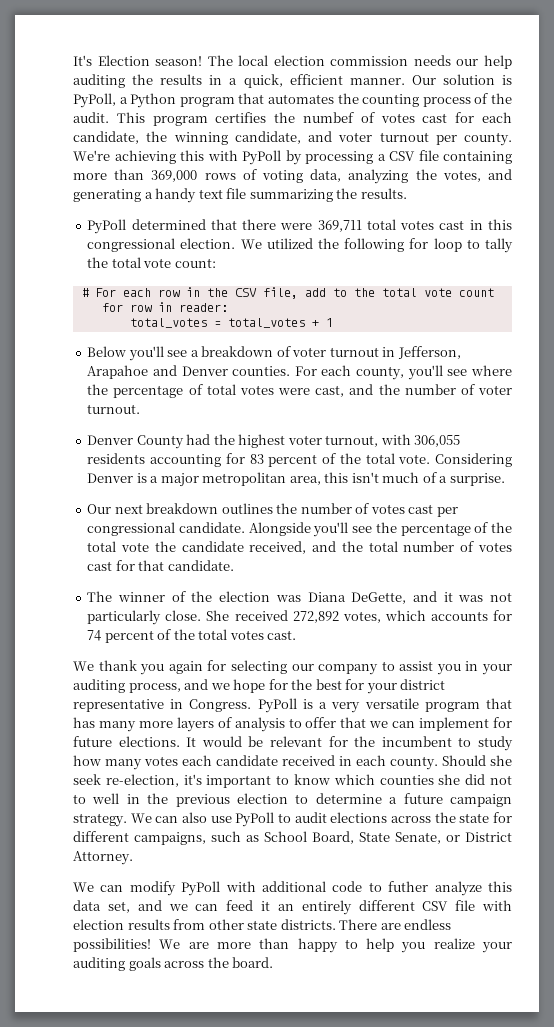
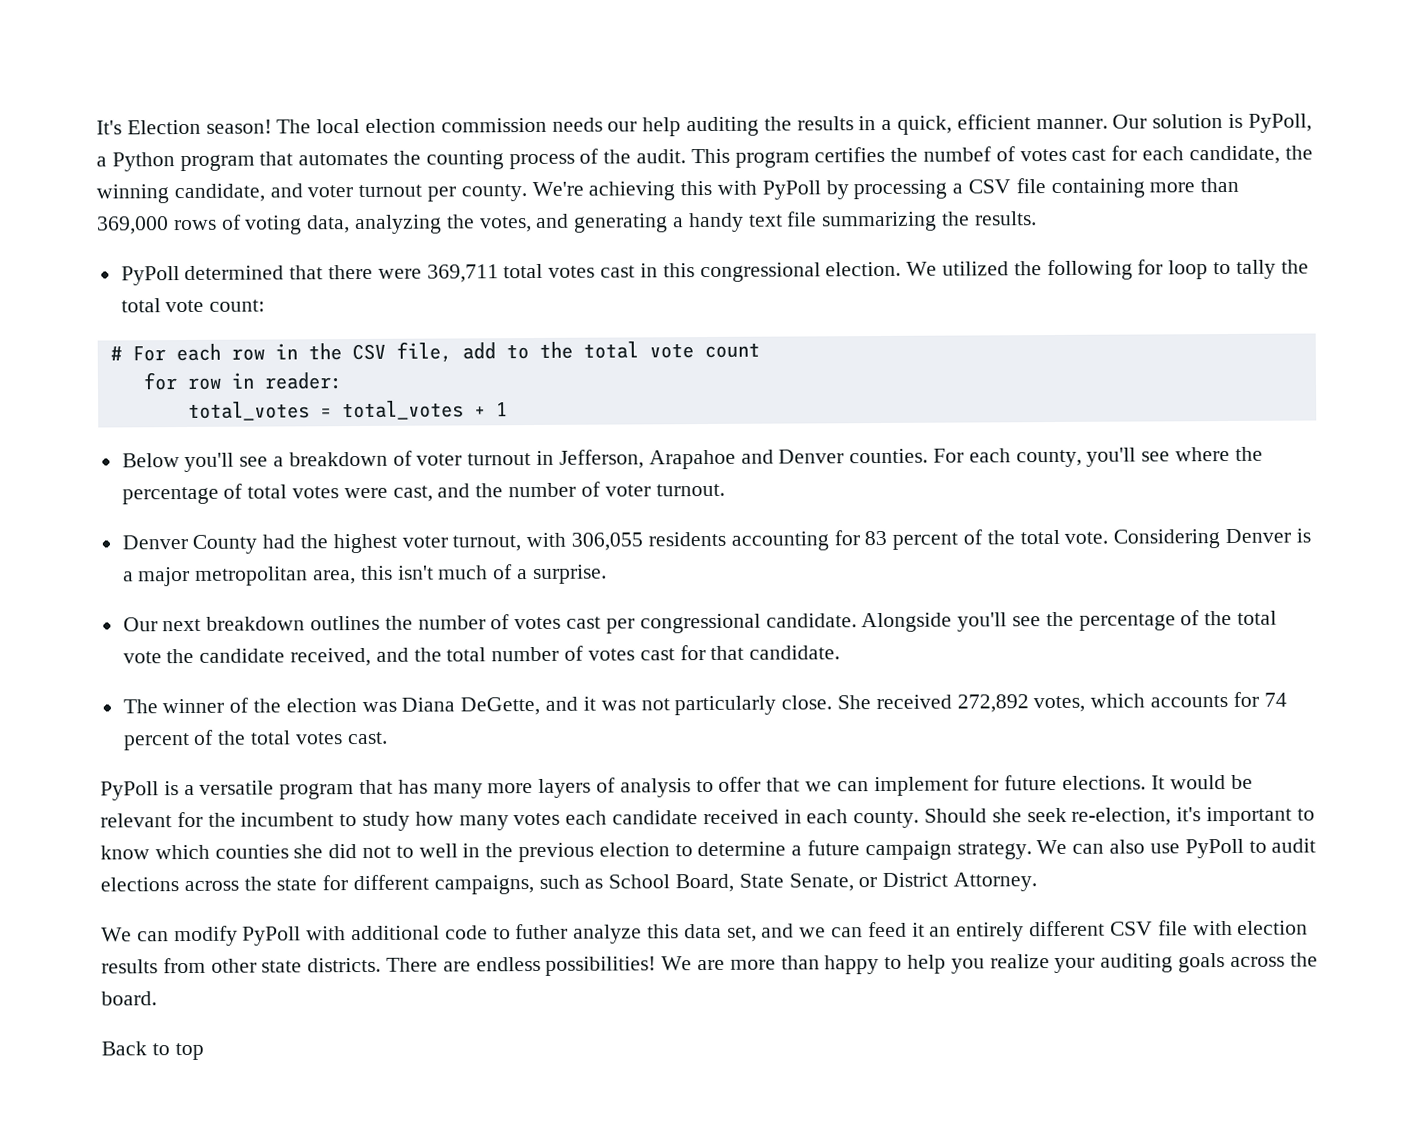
[73,660,512,675] [73,679,446,694] [73,699,252,712] We thank you again for selecting our company to assist you in your auditing process, and we hope for the best for your district representative in Congress. -> (388, 738) none
[331,702,361,713] very -> (195, 790) none
(274, 962) none -> [101,1041,204,1061] // Back to top

